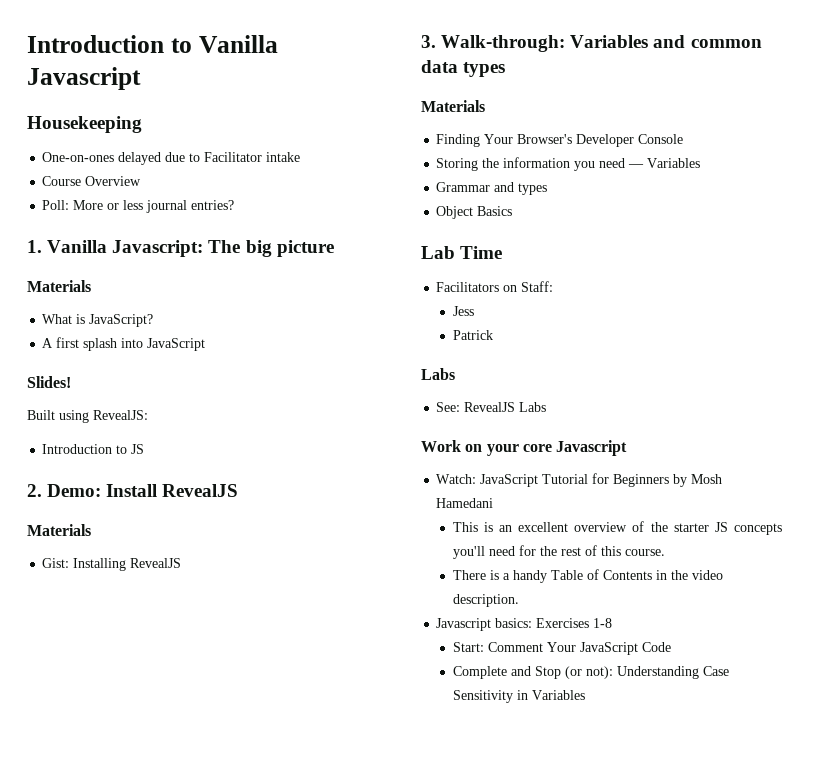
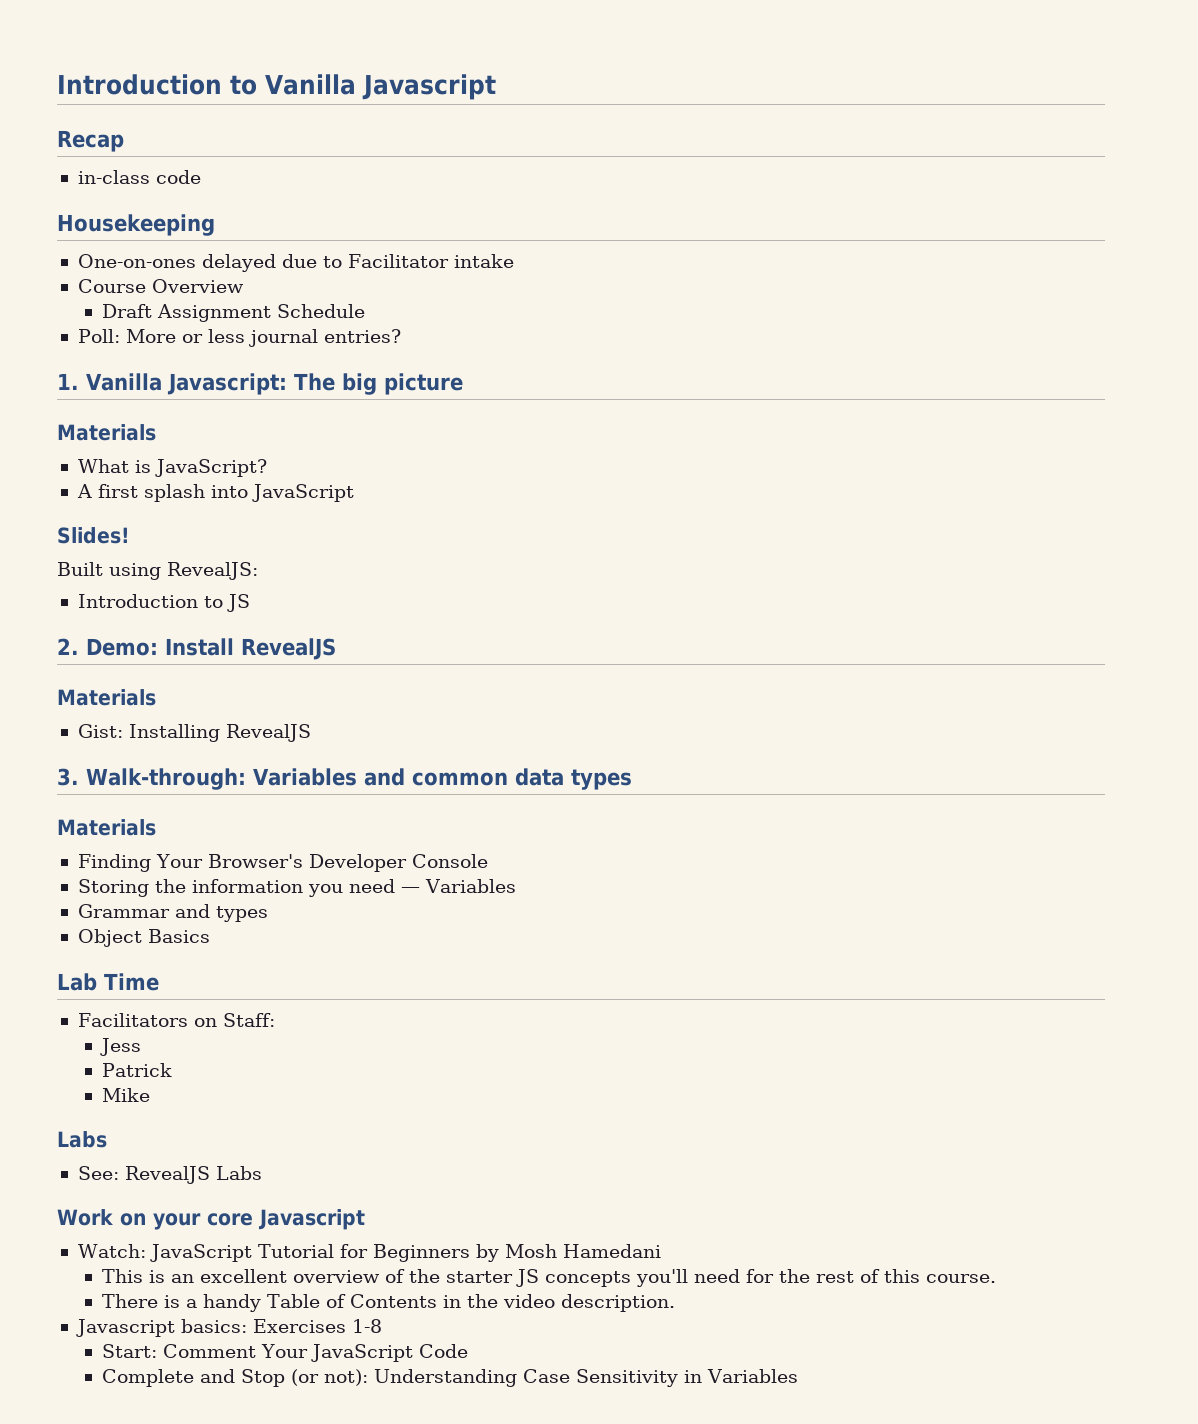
(141, 78) none -> [57,130,124,152] [77,170,201,184] // Recap // in-class code
(142, 181) none -> [102,304,366,322] // Draft Assignment Schedule
(493, 335) none -> [102,1088,151,1102] // Mike

